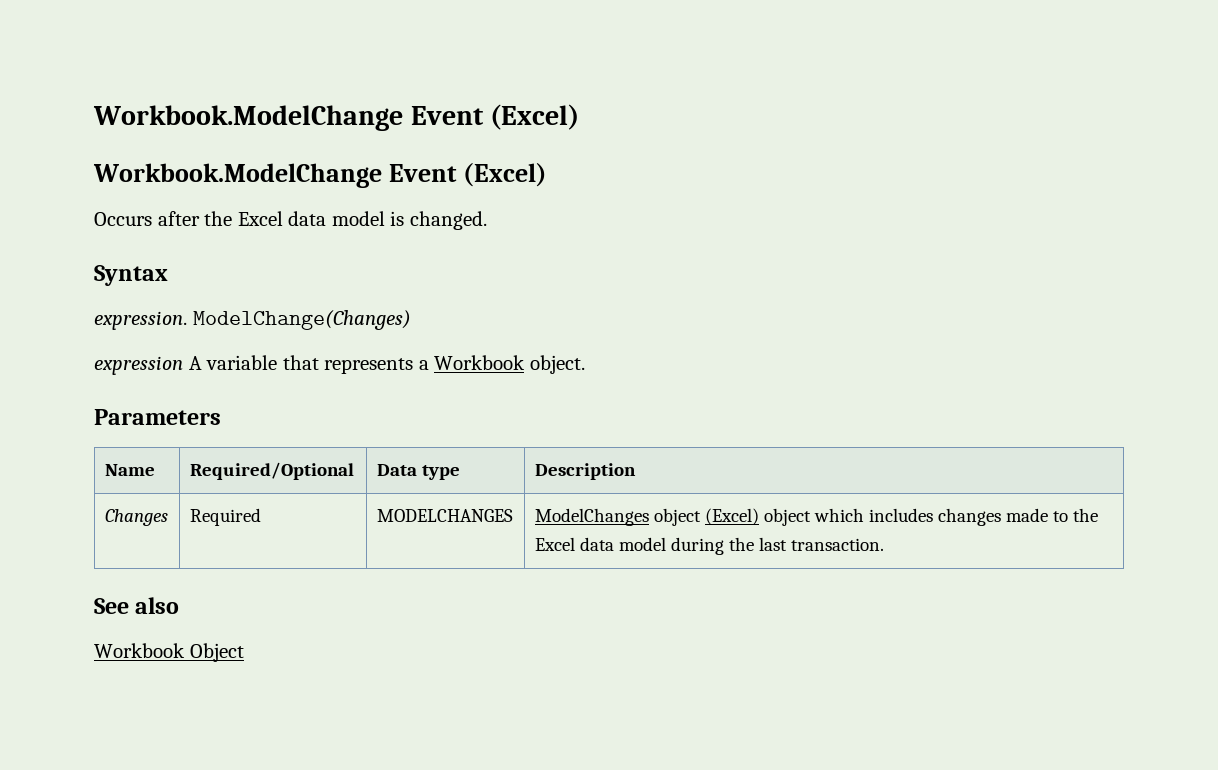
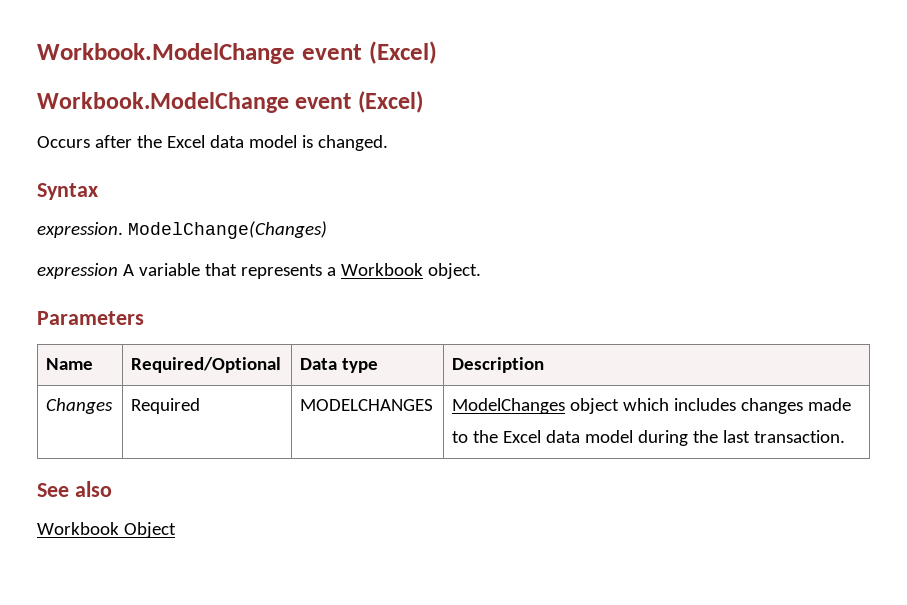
[93,105,484,131] Workbook.ModelChange Event -> [37,43,362,64] Workbook.ModelChange event
[389,164,458,182] Event -> [295,93,352,109] event
[704,508,811,526] (Excel) object -> (620, 406) none

